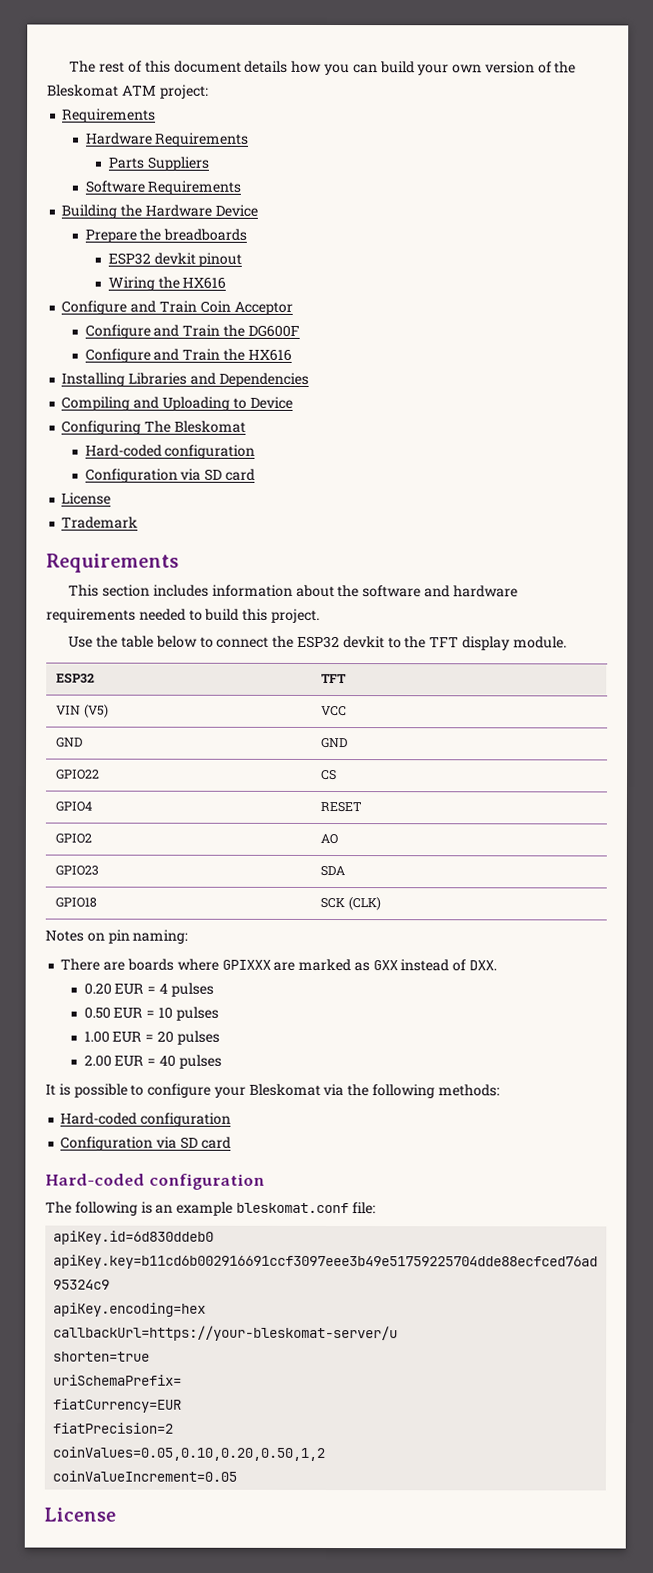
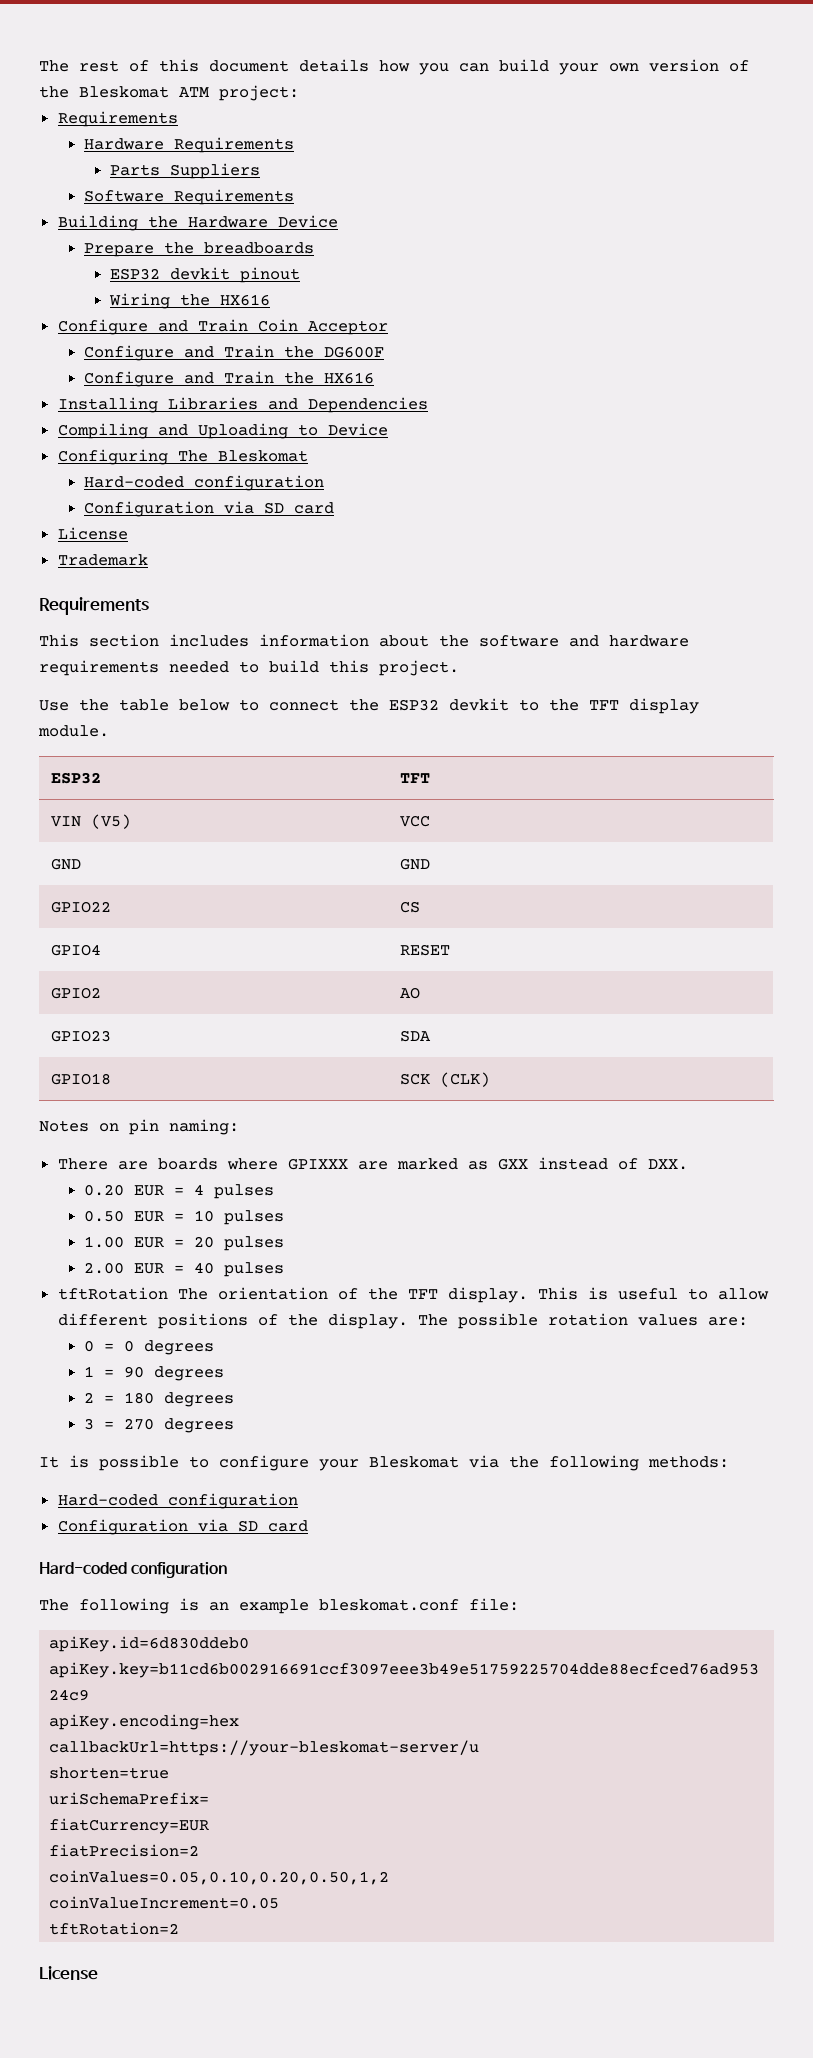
(222, 1061) none -> [57,1287,769,1303] [57,1313,748,1329] [83,1340,214,1355] [83,1366,224,1381] [83,1392,234,1407] [83,1418,234,1433] // tftRotation The orientation of the TFT display. This is useful to allow different positions of the display. The possible rotation values are: // 0 = 0 degrees // 1 = 90 degrees // 2 = 180 degrees // 3 = 270 degrees
(238, 1476) none -> [49,1922,180,1935] // tftRotation=2

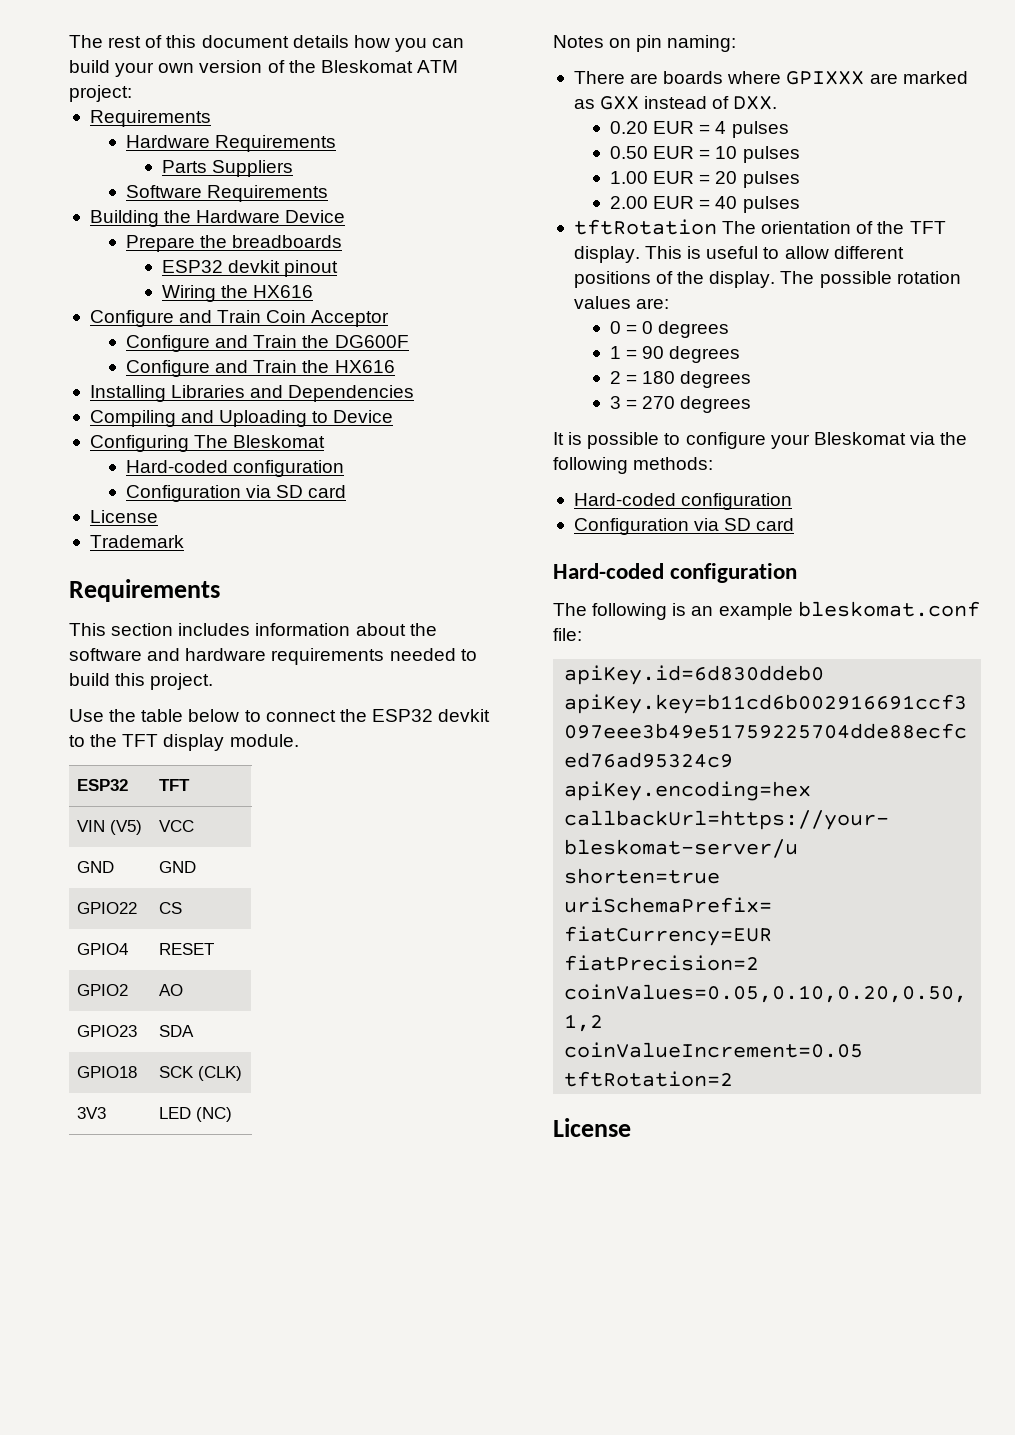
(491, 1079) none -> [76,1107,106,1119] [158,1107,232,1122] // 3V3 | LED (NC)

